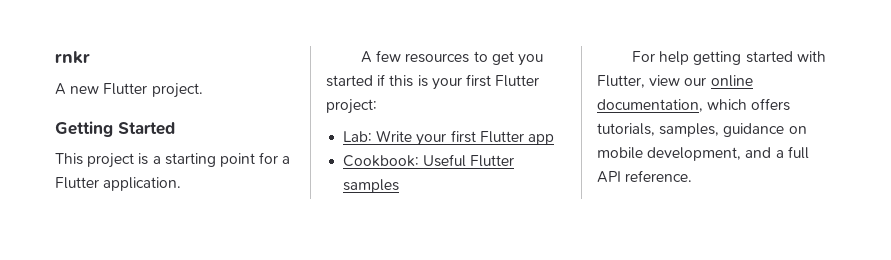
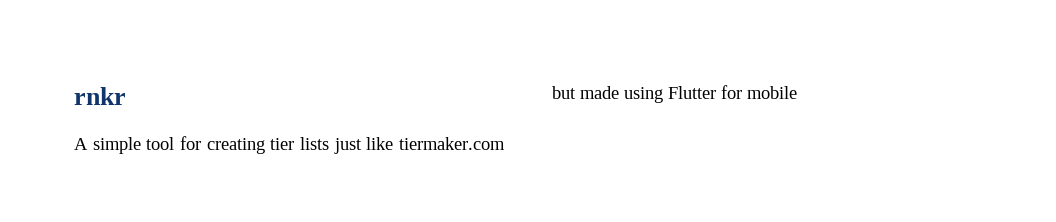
[70,83,203,98] [55,121,175,137] [55,152,291,168] [55,177,182,191] [360,50,543,66] [326,74,540,90] [326,99,377,114] [343,130,554,146] [343,154,515,167] [343,179,400,193] [631,51,826,65] [597,75,753,88] [597,98,791,112] [597,123,807,137] [597,146,809,161] [597,170,693,183] new Flutter project. // Getting Started // This project is a starting point for a Flutter application. // A few resources to get you started if this is your first Flutter project: // Lab: Write your first Flutter app // Cookbook: Useful Flutter samples // For help getting started with Flutter, view our online documentation, which offers tutorials, samples, guidance on mobile development, and a full API reference. -> [92,136,506,154] [552,85,797,103] simple tool for creating tier lists just like tiermaker.com but made using Flutter for mobile

